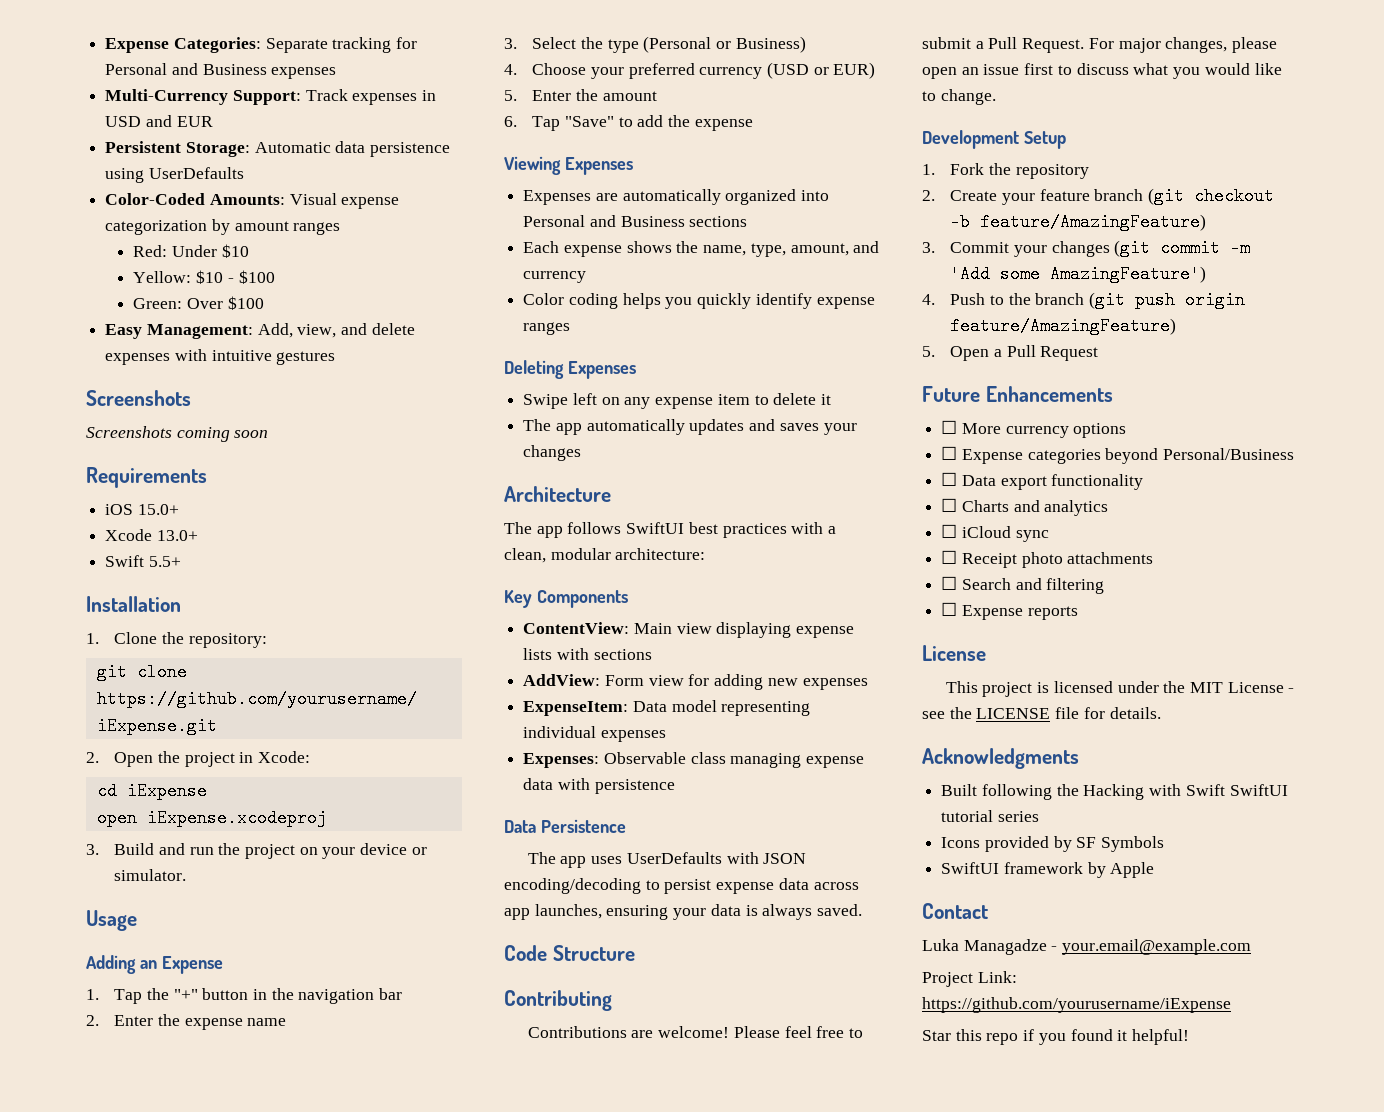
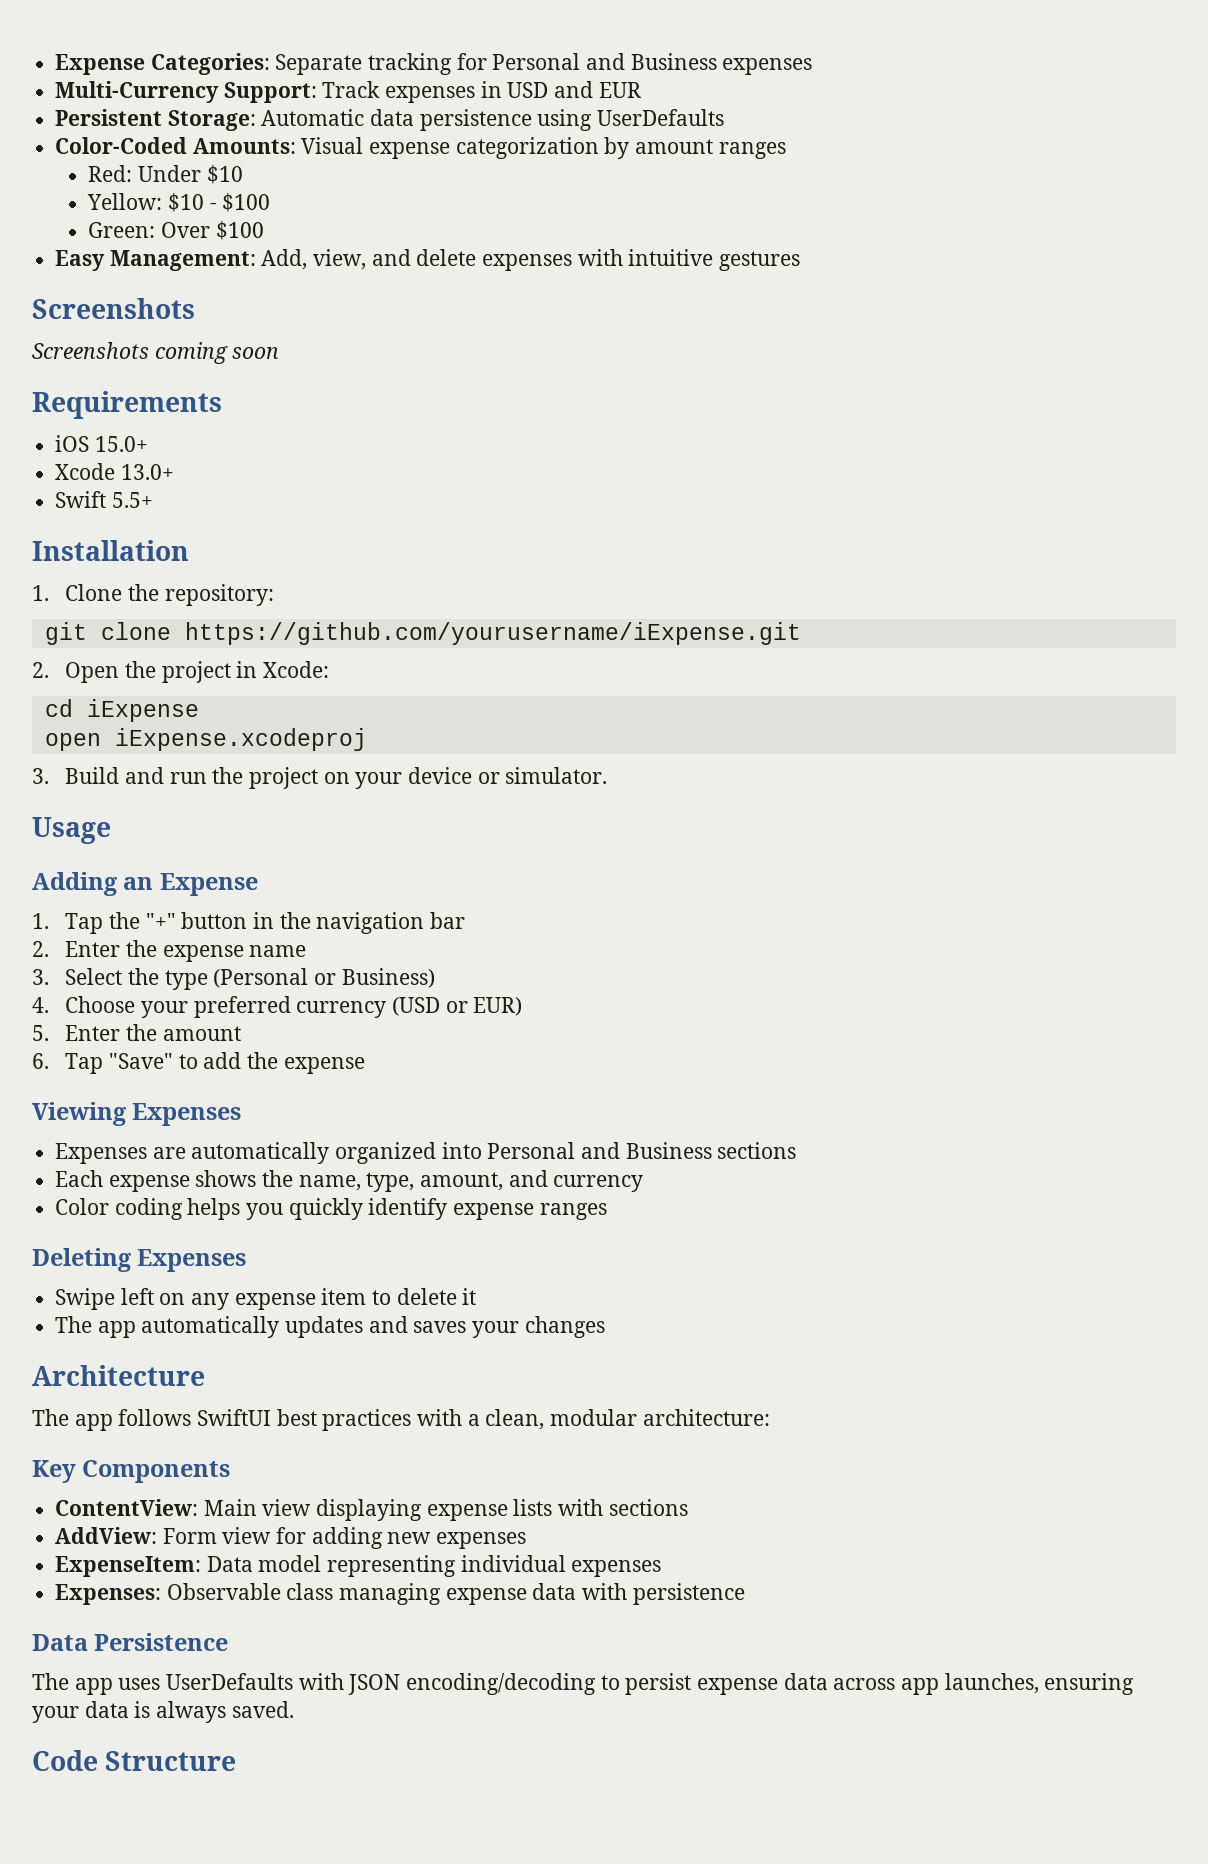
[504,990,612,1011] [527,1026,863,1038] [922,37,1278,53] [922,63,1282,79] [922,89,996,105] [922,130,1066,149] [922,163,1089,179] [922,187,1274,205] [950,213,1207,231] [922,239,1251,257] [950,265,1207,283] [922,291,1245,309] [950,317,1177,335] [922,345,1099,361] [922,386,1113,402] [941,420,1127,438] [941,446,1295,464] [941,472,1144,490] [941,498,1109,516] [941,524,1049,542] [941,550,1154,568] [941,576,1105,594] [941,602,1078,620] [922,645,986,661] [945,681,1295,697] [922,707,1161,719] [922,748,1079,769] [941,784,1288,800] [941,810,1039,822] [941,836,1165,852] [941,862,1155,878] [922,903,988,919] [922,939,1252,955] [922,971,1017,987] [922,997,1231,1013] [922,1029,1190,1045] // Contributing // Contributions are welcome! Please feel free to submit a Pull Request. For major changes, please open an issue first to discuss what you would like to change. // Development Setup // 1. Fork the repository // 2. Create your feature branch (git checkout -b feature/AmazingFeature) // 3. Commit your changes (git commit -m 'Add some AmazingFeature') // 4. Push to the branch (git push origin feature/AmazingFeature) // 5. Open a Pull Request // Future Enhancements // ☐ More currency options // ☐ Expense categories beyond Personal/Business // ☐ Data export functionality // ☐ Charts and analytics // ☐ iCloud sync // ☐ Receipt photo attachments // ☐ Search and filtering // ☐ Expense reports // License // This project is licensed under the MIT License - see the LICENSE file for details. // Acknowledgments // Built following the Hacking with Swift SwiftUI tutorial series // Icons provided by SF Symbols // SwiftUI framework by Apple // Contact // Luka Managadze - your.email@example.com // Project Link: https://github.com/yourusername/iExpense // Star this repo if you found it helpful! -> (237, 1761) none

